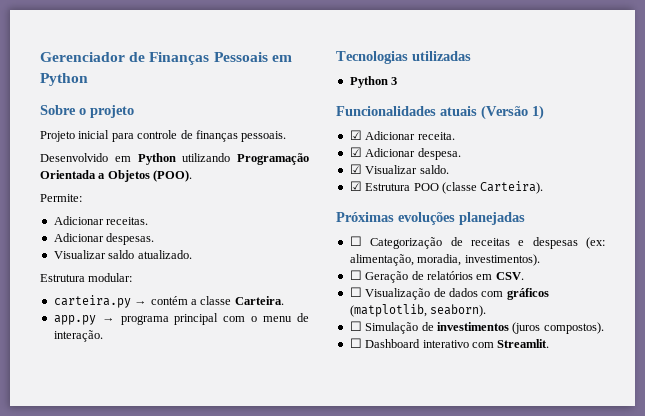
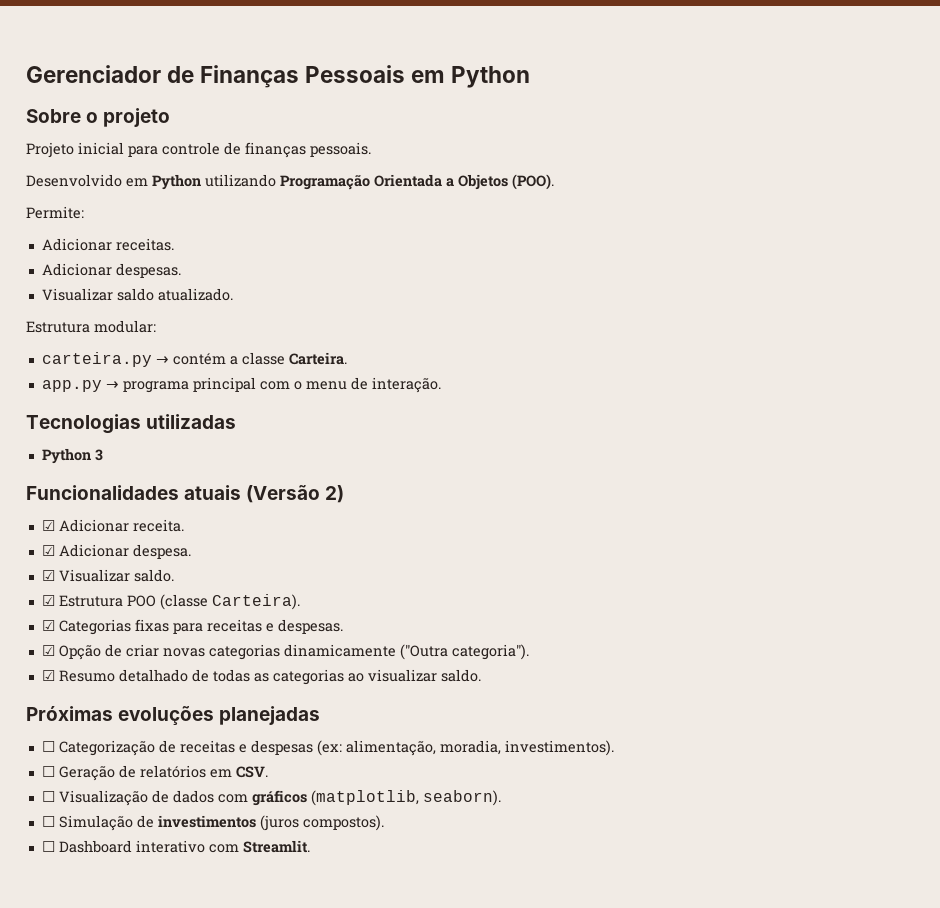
[532,105,544,120] 1) -> [325,485,345,503] 2)
(544, 187) none -> [41,619,343,635] [41,644,529,660] [41,669,481,685] // ☑ Categorias fixas para receitas e despesas. // ☑ Opção de criar novas categorias dinamicamente ("Outra categoria"). // ☑ Resumo detalhado de todas as categorias ao visualizar saldo.

